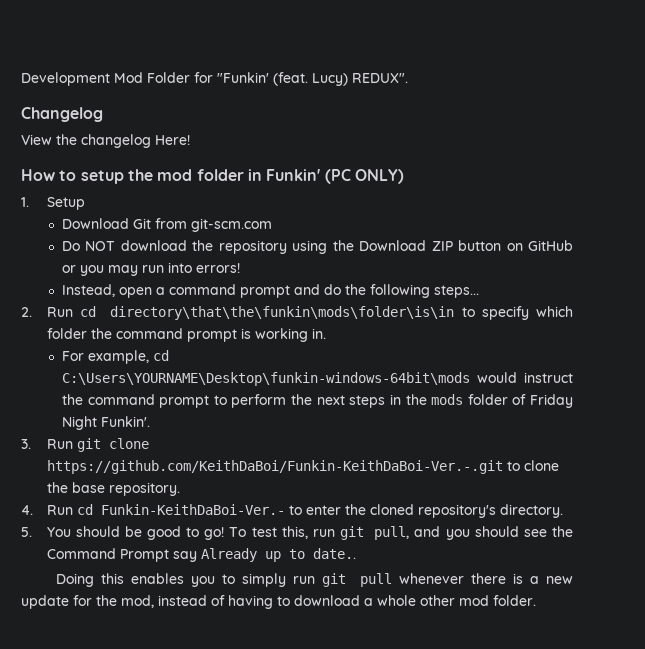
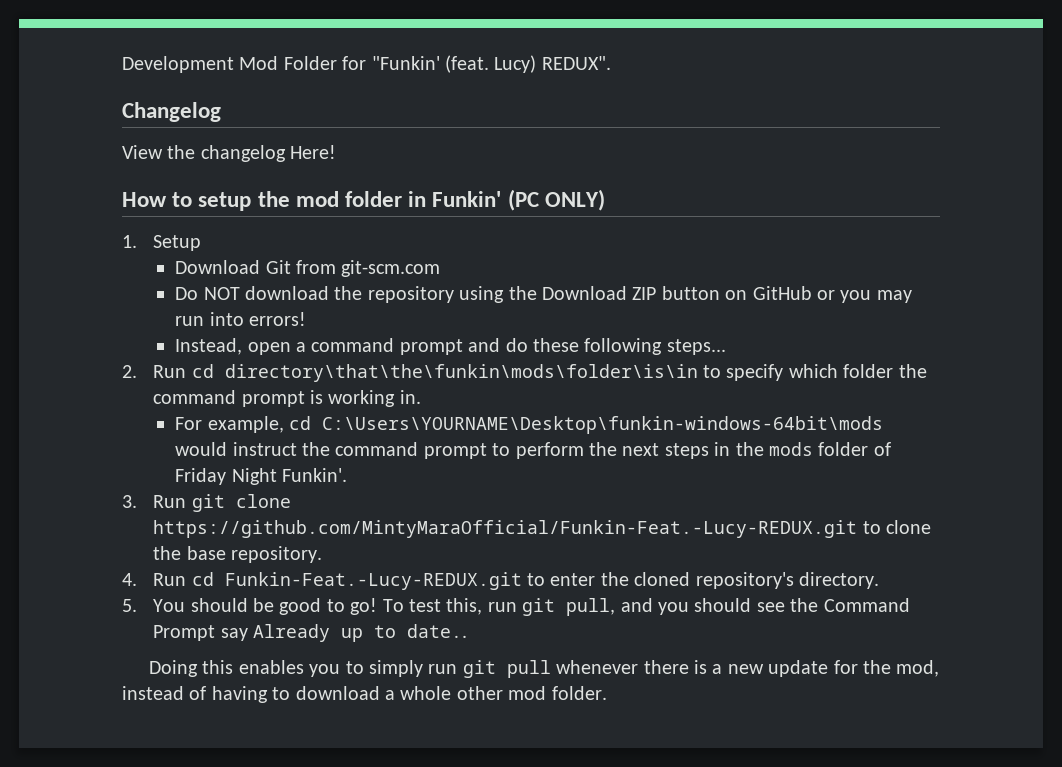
[344,284,366,295] the -> [532,338,579,352] these
[46,460,503,474] https://github.com/KeithDaBoi/Funkin-KeithDaBoi-Ver.-.git -> [153,520,858,538] https://github.com/MintyMaraOfficial/Funkin-Feat.-Lucy-REDUX.git
[100,504,285,515] Funkin-KeithDaBoi-Ver.- -> [224,572,522,590] Funkin-Feat.-Lucy-REDUX.git

